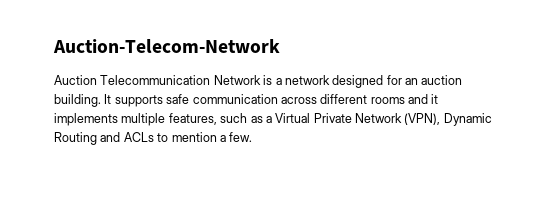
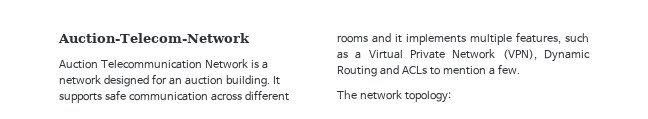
(253, 137) none -> [337,90,451,103] // The network topology:

